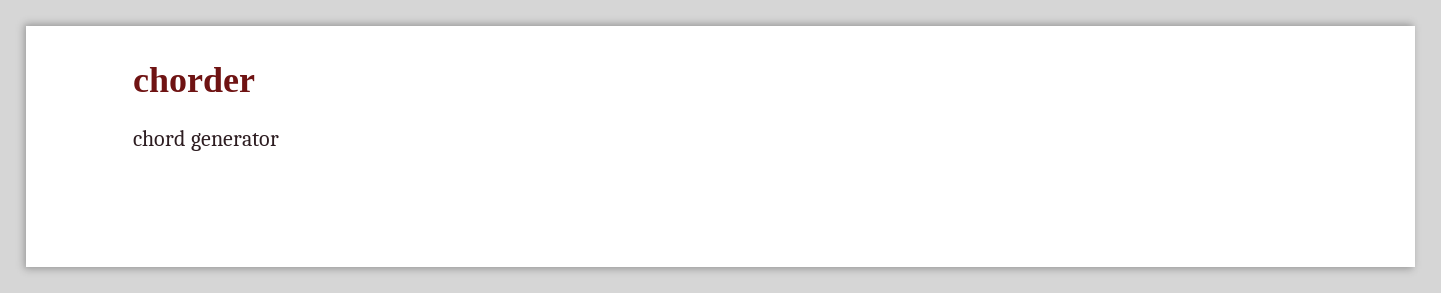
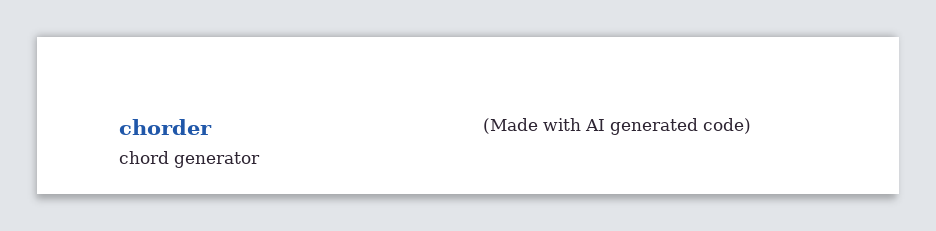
(279, 142) none -> [483,118,751,135] // (Made with AI generated code)

